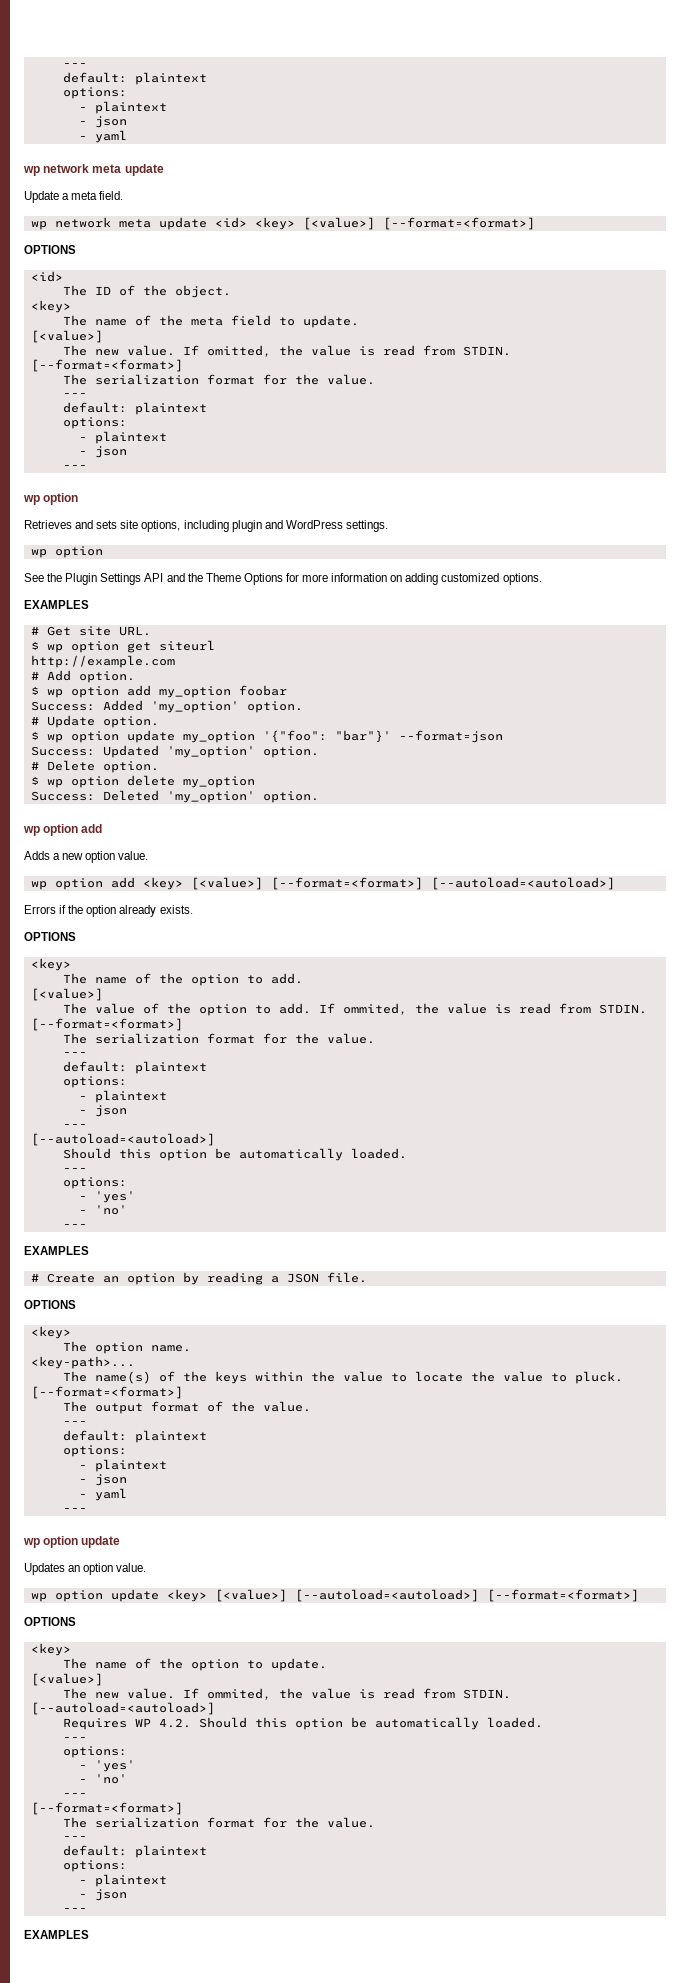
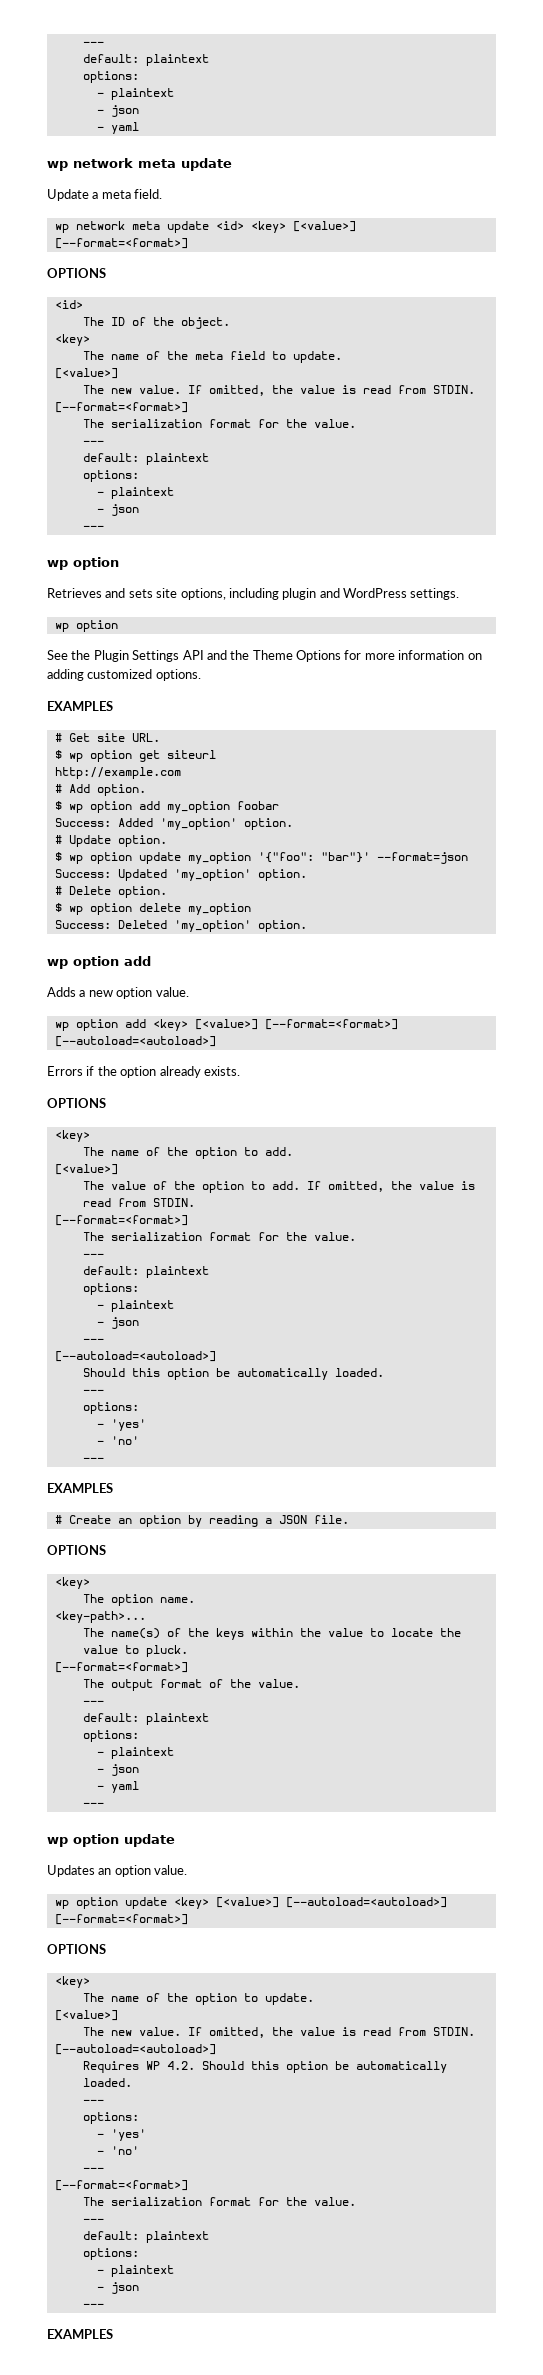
[342,1003,407,1015] ommited, -> [327,1181,384,1192] omitted,
[206,1688,271,1700] ommited, -> [208,2027,265,2038] omitted,

